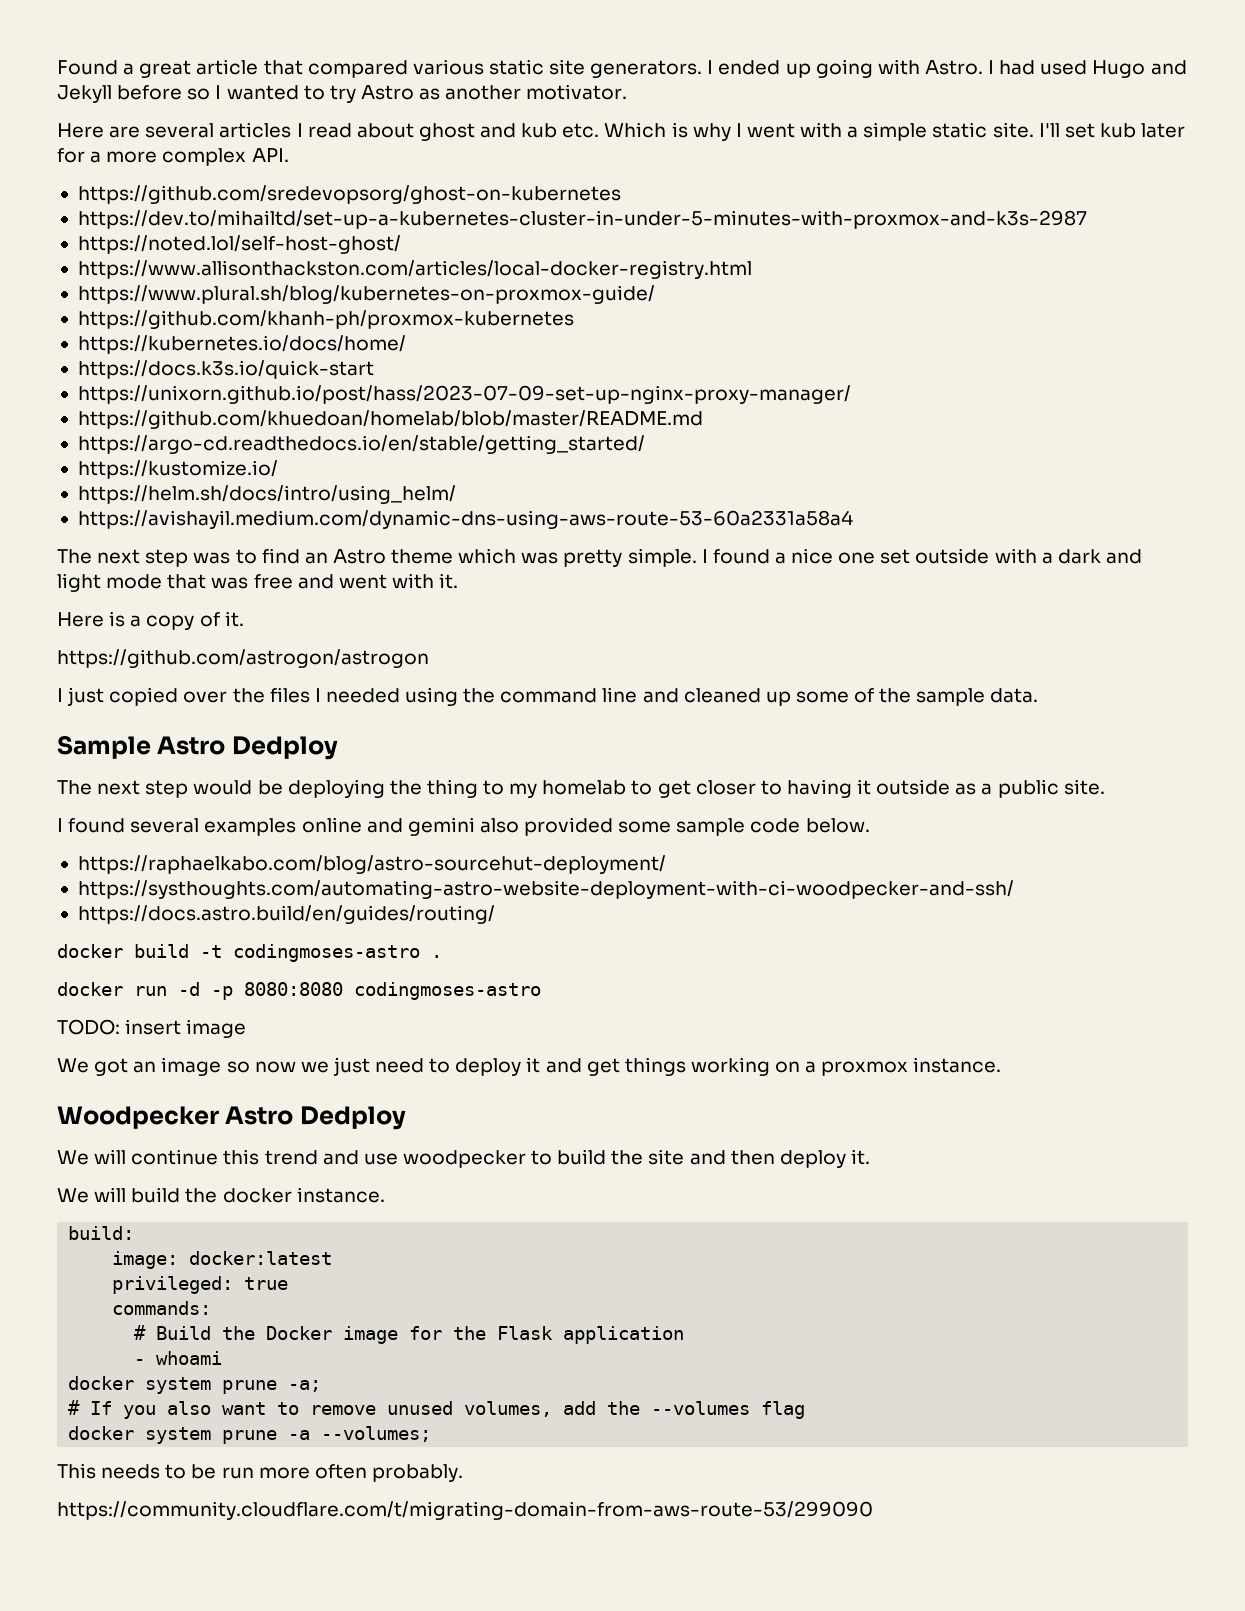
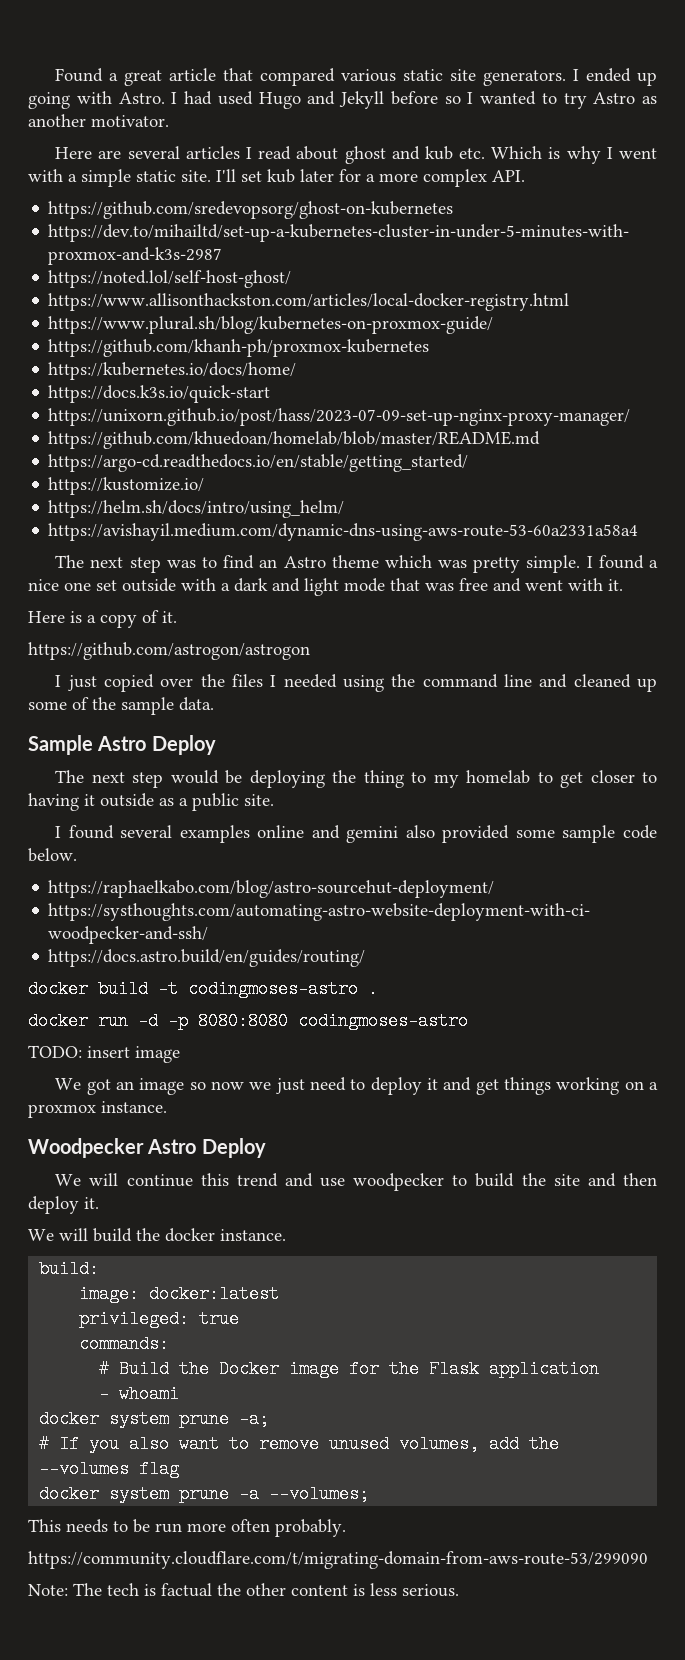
[231,736,338,760] Dedploy -> [151,735,216,755] Deploy
[299,1106,406,1130] Dedploy -> [201,1138,266,1158] Deploy
(873, 1510) none -> [28,1583,459,1597] // Note: The tech is factual the other content is less serious.

